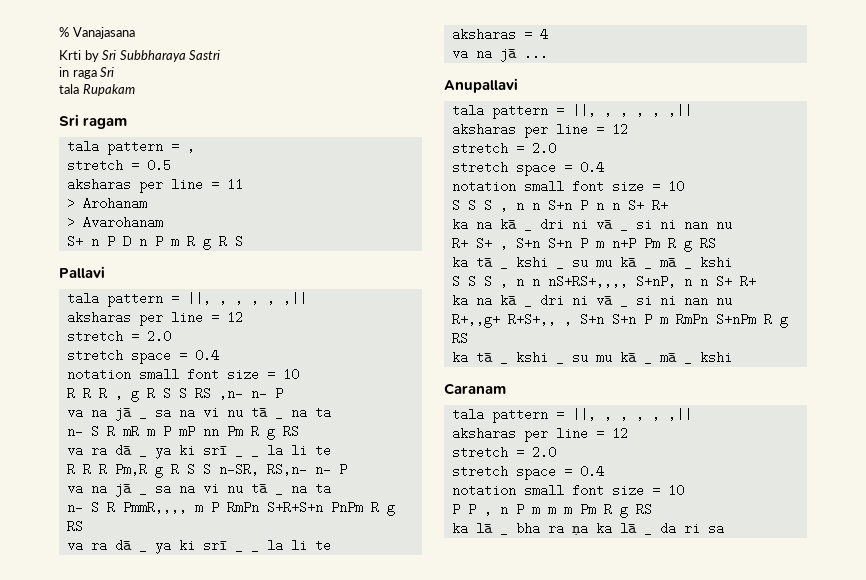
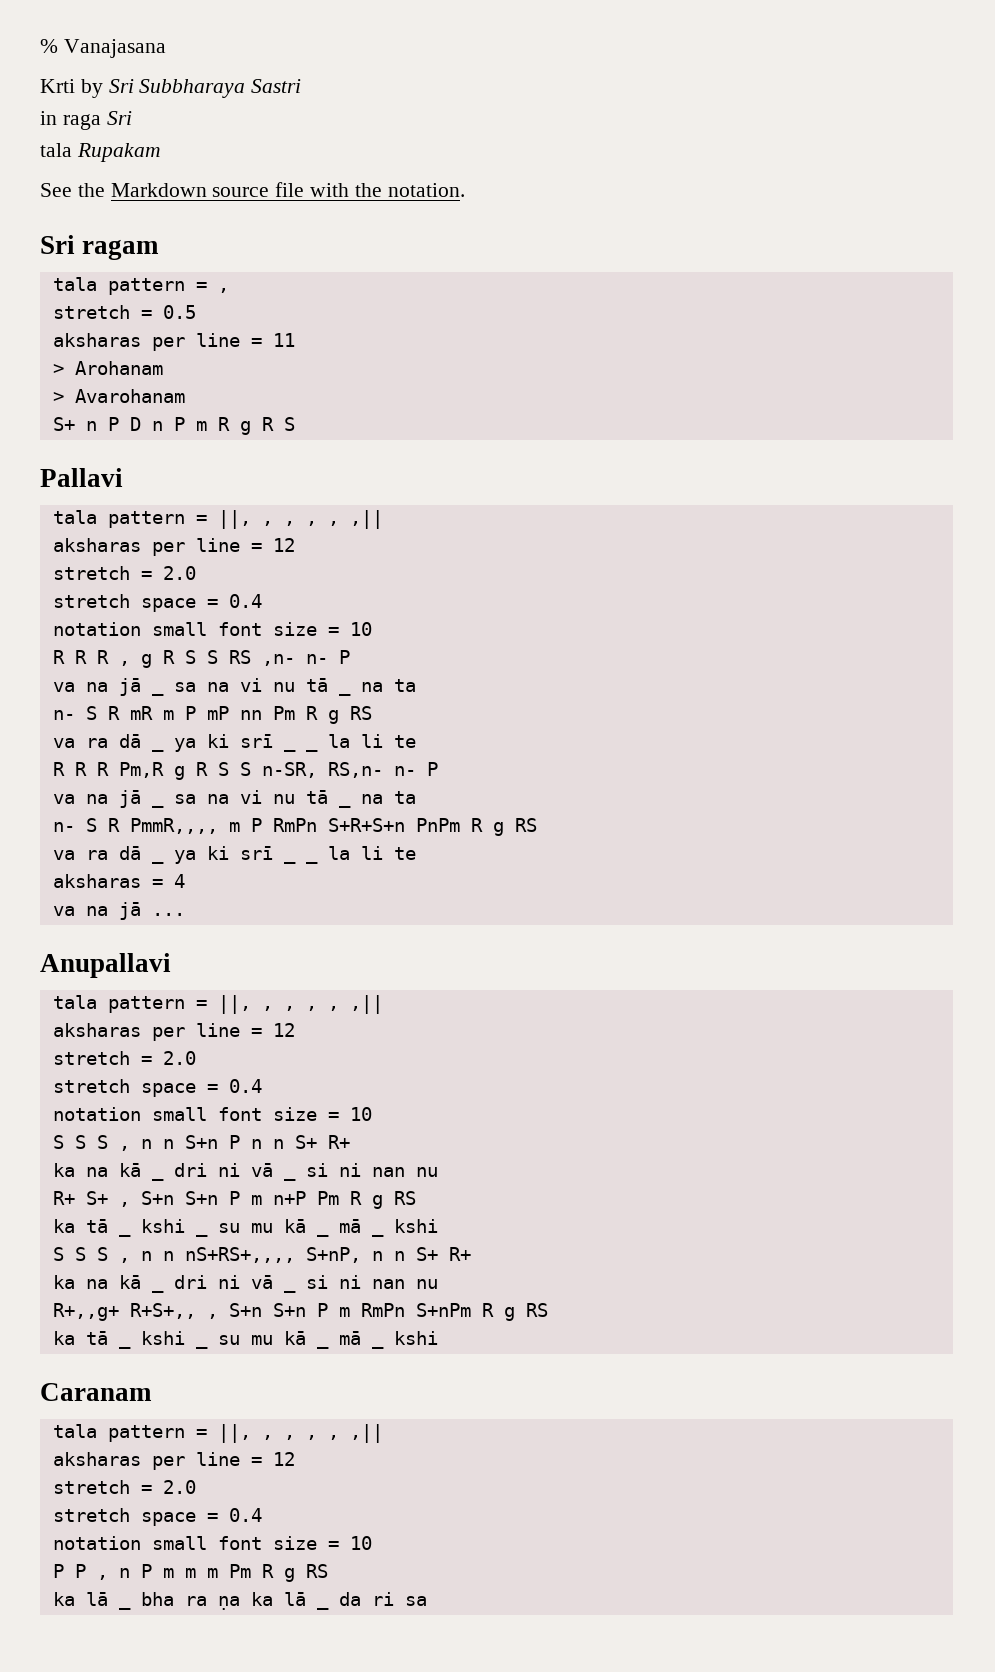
(135, 90) none -> [40,182,465,197] // See the Markdown source file with the notation.

